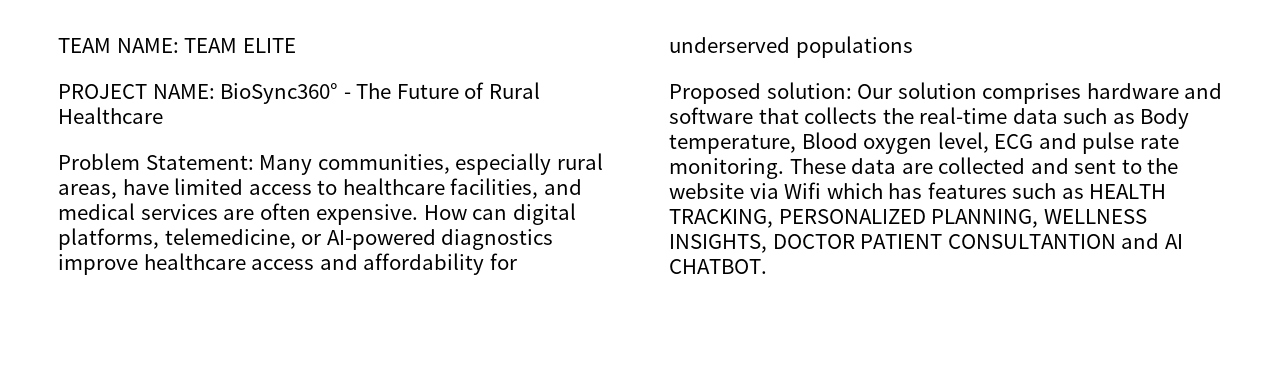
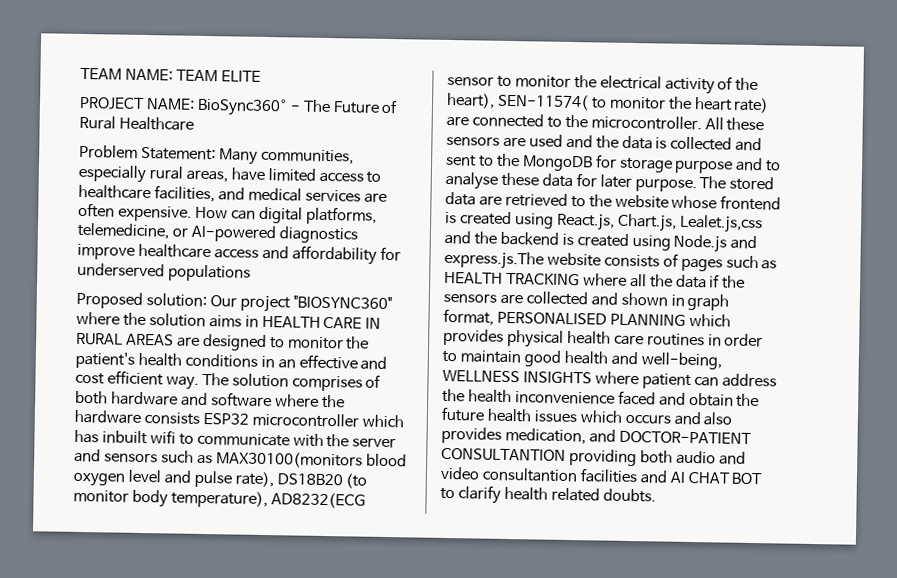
[897,82,1223,104] [669,107,1190,129] [669,132,1179,154] [669,158,933,179] solution comprises hardware and software that collects the real-time data such as Body temperature, Blood oxygen level, ECG and pulse rate monitoring. These data are -> [239,294,392,313] [76,311,382,329] [76,332,370,352] [75,351,388,371] [75,370,382,392] [75,390,345,409] [74,409,404,428] [74,429,397,449] [74,448,407,469] [73,469,368,489] [73,489,366,509] [447,75,759,95] [446,92,770,114] [446,113,765,132] [446,134,668,150] project "BIOSYNC360" where the solution aims in HEALTH CARE IN RURAL AREAS are designed to monitor the patient's health conditions in an effective and cost efficient way. The solution comprises of both hardware and software where the hardware consists ESP32 microcontroller which has inbuilt wifi to communicate with the server and sensors such as MAX30100(monitors blood oxygen level and pulse rate), DS18B20 (to monitor body temperature), AD8232(ECG sensor to monitor the electrical activity of the heart), SEN-11574( to monitor the heart rate) are connected to the microcontroller. All these sensors are used and the data is
[669,182,1167,199] [669,209,1147,228] [669,233,1183,253] [669,259,767,274] website via Wifi which has features such as HEALTH TRACKING, PERSONALIZED PLANNING, WELLNESS INSIGHTS, DOCTOR PATIENT CONSULTANTION and AI CHATBOT. -> [521,154,782,174] [445,171,775,193] [445,191,782,211] [445,211,763,234] [444,230,758,253] [444,250,778,272] [444,271,746,289] [443,291,730,311] [443,308,731,327] [443,328,764,348] [442,350,722,370] [442,369,777,389] [442,388,760,408] [441,406,734,426] [441,426,752,445] [441,447,746,467] [440,466,764,486] [440,485,656,504] MongoDB for storage purpose and to analyse these data for later purpose. The stored data are retrieved to the website whose frontend is created using React.js, Chart.js, Lealet.js,css and the backend is created using Node.js and express.js.The website consists of pages such as HEALTH TRACKING where all the data if the sensors are collected and shown in graph format, PERSONALISED PLANNING which provides physical health care routines in order to maintain good health and well-being, WELLNESS INSIGHTS where patient can address the health inconvenience faced and obtain the future health issues which occurs and also provides medication, and DOCTOR-PATIENT CONSULTANTION providing both audio and video consultantion facilities and AI CHAT BOT to clarify health related doubts.

